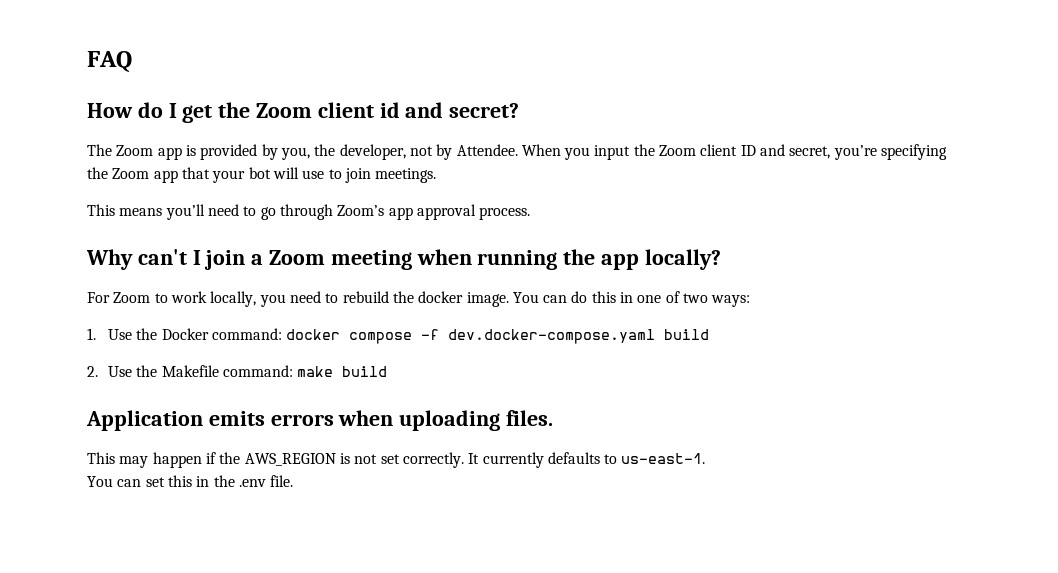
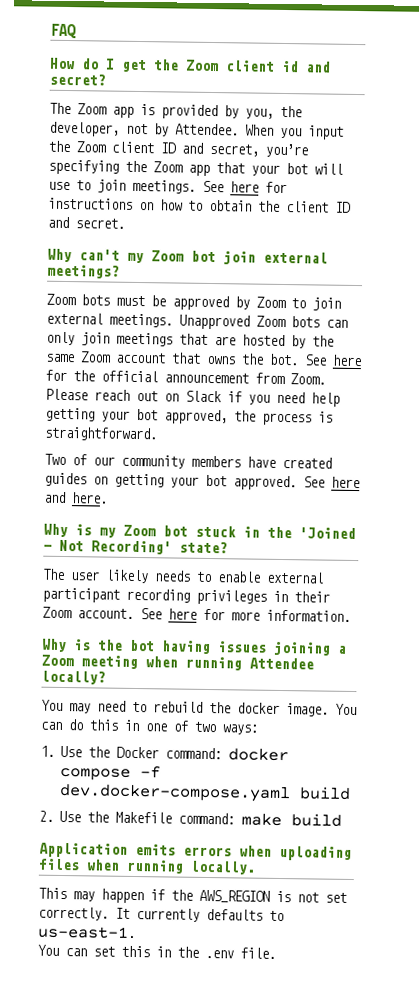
[87,204,531,220] [86,249,246,270] // This means you’ll need to go through Zoom’s app approval process. // Why can't I join -> [202,180,287,194] [48,197,351,213] [47,216,125,229] [47,248,328,265] [47,264,120,279] [46,293,341,311] [46,312,348,330] [46,331,334,349] [45,351,362,367] [45,369,326,385] [45,388,340,407] [45,407,333,426] [44,426,158,442] [44,453,332,469] [44,472,360,491] [43,491,108,504] [43,523,356,540] [43,539,228,555] [42,568,324,584] [42,587,330,605] [42,606,351,622] [41,638,331,656] See here for instructions on how to obtain the client ID and secret. // Why can't my Zoom bot join external meetings? // Zoom bots must be approved by Zoom to join external meetings. Unapproved Zoom bots can only join meetings that are hosted by the same Zoom account that owns the bot. See here for the official announcement from Zoom. Please reach out on Slack if you need help getting your bot approved, the process is straightforward. // Two of our community members have created guides on getting your bot approved. See here and here. // Why is my Zoom bot stuck in the 'Joined - Not Recording' state? // The user likely needs to enable external participant recording privileges in their Zoom account. See here for more information. // Why is the bot having issues joining
[563,249,640,270] the app -> [249,657,314,670] Attendee
[87,291,286,307] For Zoom to work locally, you -> [41,699,91,714] You may
[506,410,554,426] files. -> [38,858,256,875] files when running locally.

